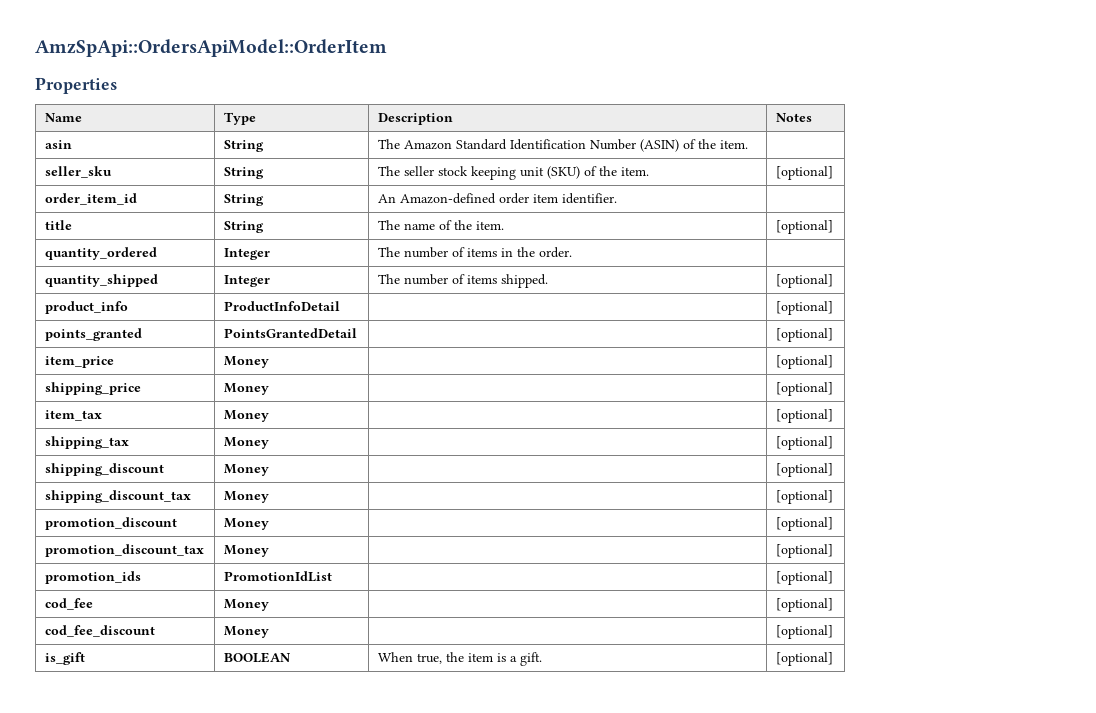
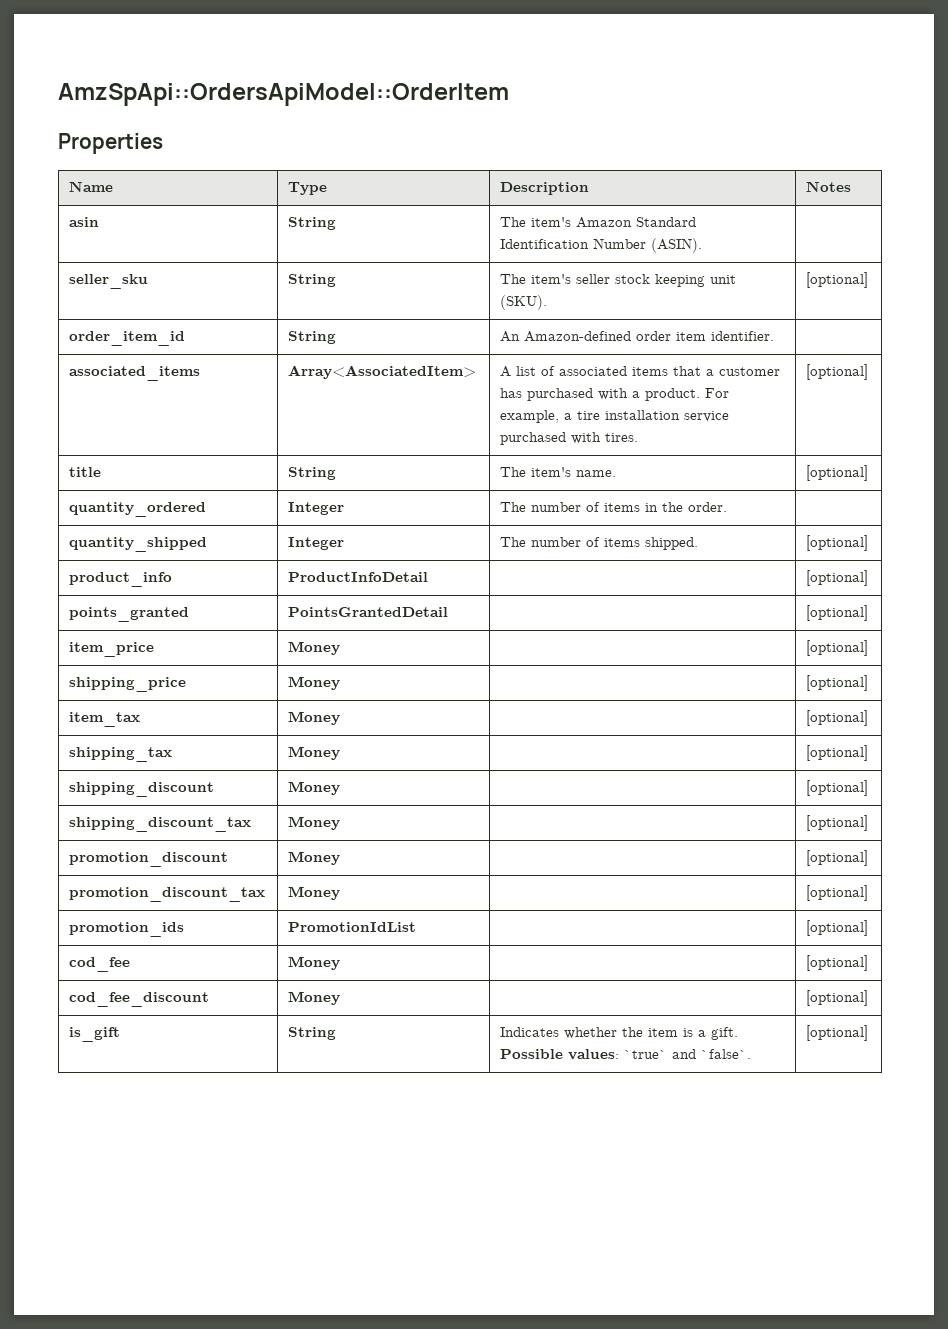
(400, 144) none -> [531,217,572,227] item's
[639,139,748,152] (ASIN) of the item. -> [651,238,703,253] (ASIN).
(400, 171) none -> [531,274,572,284] item's
[546,166,649,179] (SKU) of the item. -> [500,295,548,310] (SKU).
(617, 198) none -> [69,366,201,381] [288,365,477,379] [500,366,781,377] [500,388,730,401] [500,410,730,423] [500,432,639,445] [806,364,869,380] // associated_items | Array<AssociatedItem> | A list of associated items that a customer has purchased with a product. For example, a tire installation service purchased with tires. | [optional]
[403,220,504,230] name of the item. -> [531,467,617,477] item's name.
[223,652,291,663] [377,652,442,664] BOOLEAN | When true, -> [288,1027,337,1040] [500,1027,618,1039] String | Indicates whether
(542, 659) none -> [500,1049,752,1060] Possible values: `true` and `false`.

